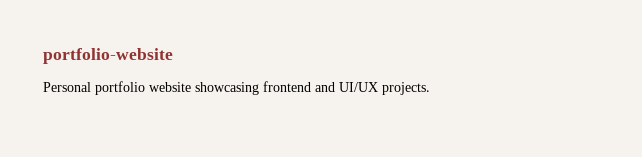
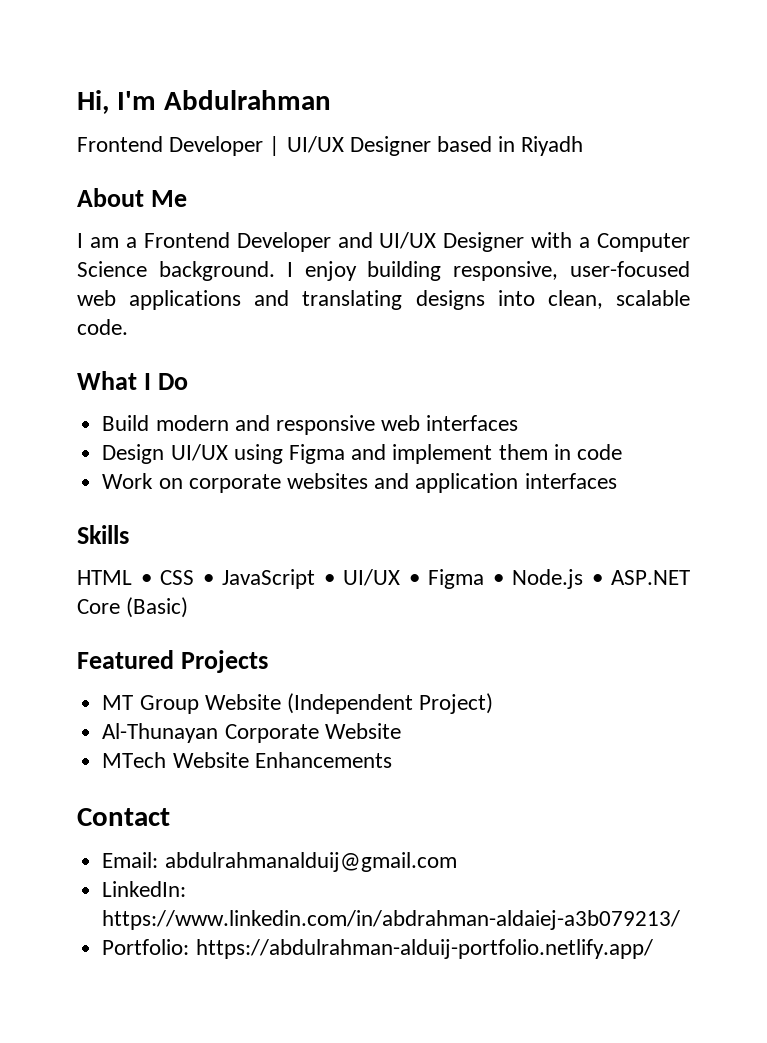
[43,48,173,64] [43,81,430,95] portfolio-website // Personal portfolio website showcasing frontend and UI/UX projects. -> [77,90,331,114] [77,136,584,156] [77,188,188,207] [77,232,690,252] [77,261,690,281] [77,290,690,310] [77,319,128,335] [77,371,189,390] [102,415,519,435] [102,444,622,464] [102,473,617,493] [77,525,129,544] [77,569,690,589] [77,597,189,618] [77,650,269,673] [102,693,494,714] [102,723,401,743] [102,752,392,768] [77,808,170,826] [102,852,457,872] [102,881,187,897] [102,910,681,930] [102,939,653,959] Hi, I'm Abdulrahman // Frontend Developer | UI/UX Designer based in Riyadh // About Me // I am a Frontend Developer and UI/UX Designer with a Computer Science background. I enjoy building responsive, user-focused web applications and translating designs into clean, scalable code. // What I Do // Build modern and responsive web interfaces // Design UI/UX using Figma and implement them in code // Work on corporate websites and application interfaces // Skills // HTML • CSS • JavaScript • UI/UX • Figma • Node.js • ASP.NET Core (Basic) // Featured Projects // MT Group Website (Independent Project) // Al-Thunayan Corporate Website // MTech Website Enhancements // Contact // Email: abdulrahmanalduij@gmail.com // LinkedIn: https://www.linkedin.com/in/abdrahman-aldaiej-a3b079213/ // Portfolio: https://abdulrahman-alduij-portfolio.netlify.app/

